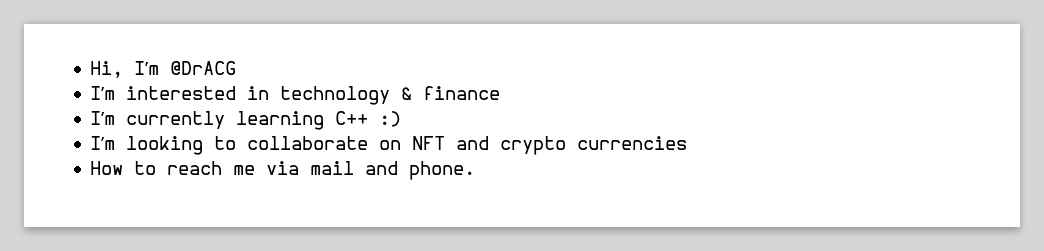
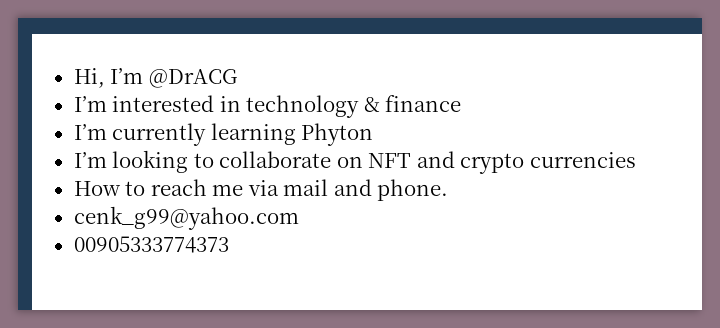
[335,111,402,127] C++ :) -> [301,123,374,146] Phyton
(476, 170) none -> [73,206,299,230] [73,236,229,253] // cenk_g99@yahoo.com // 00905333774373

